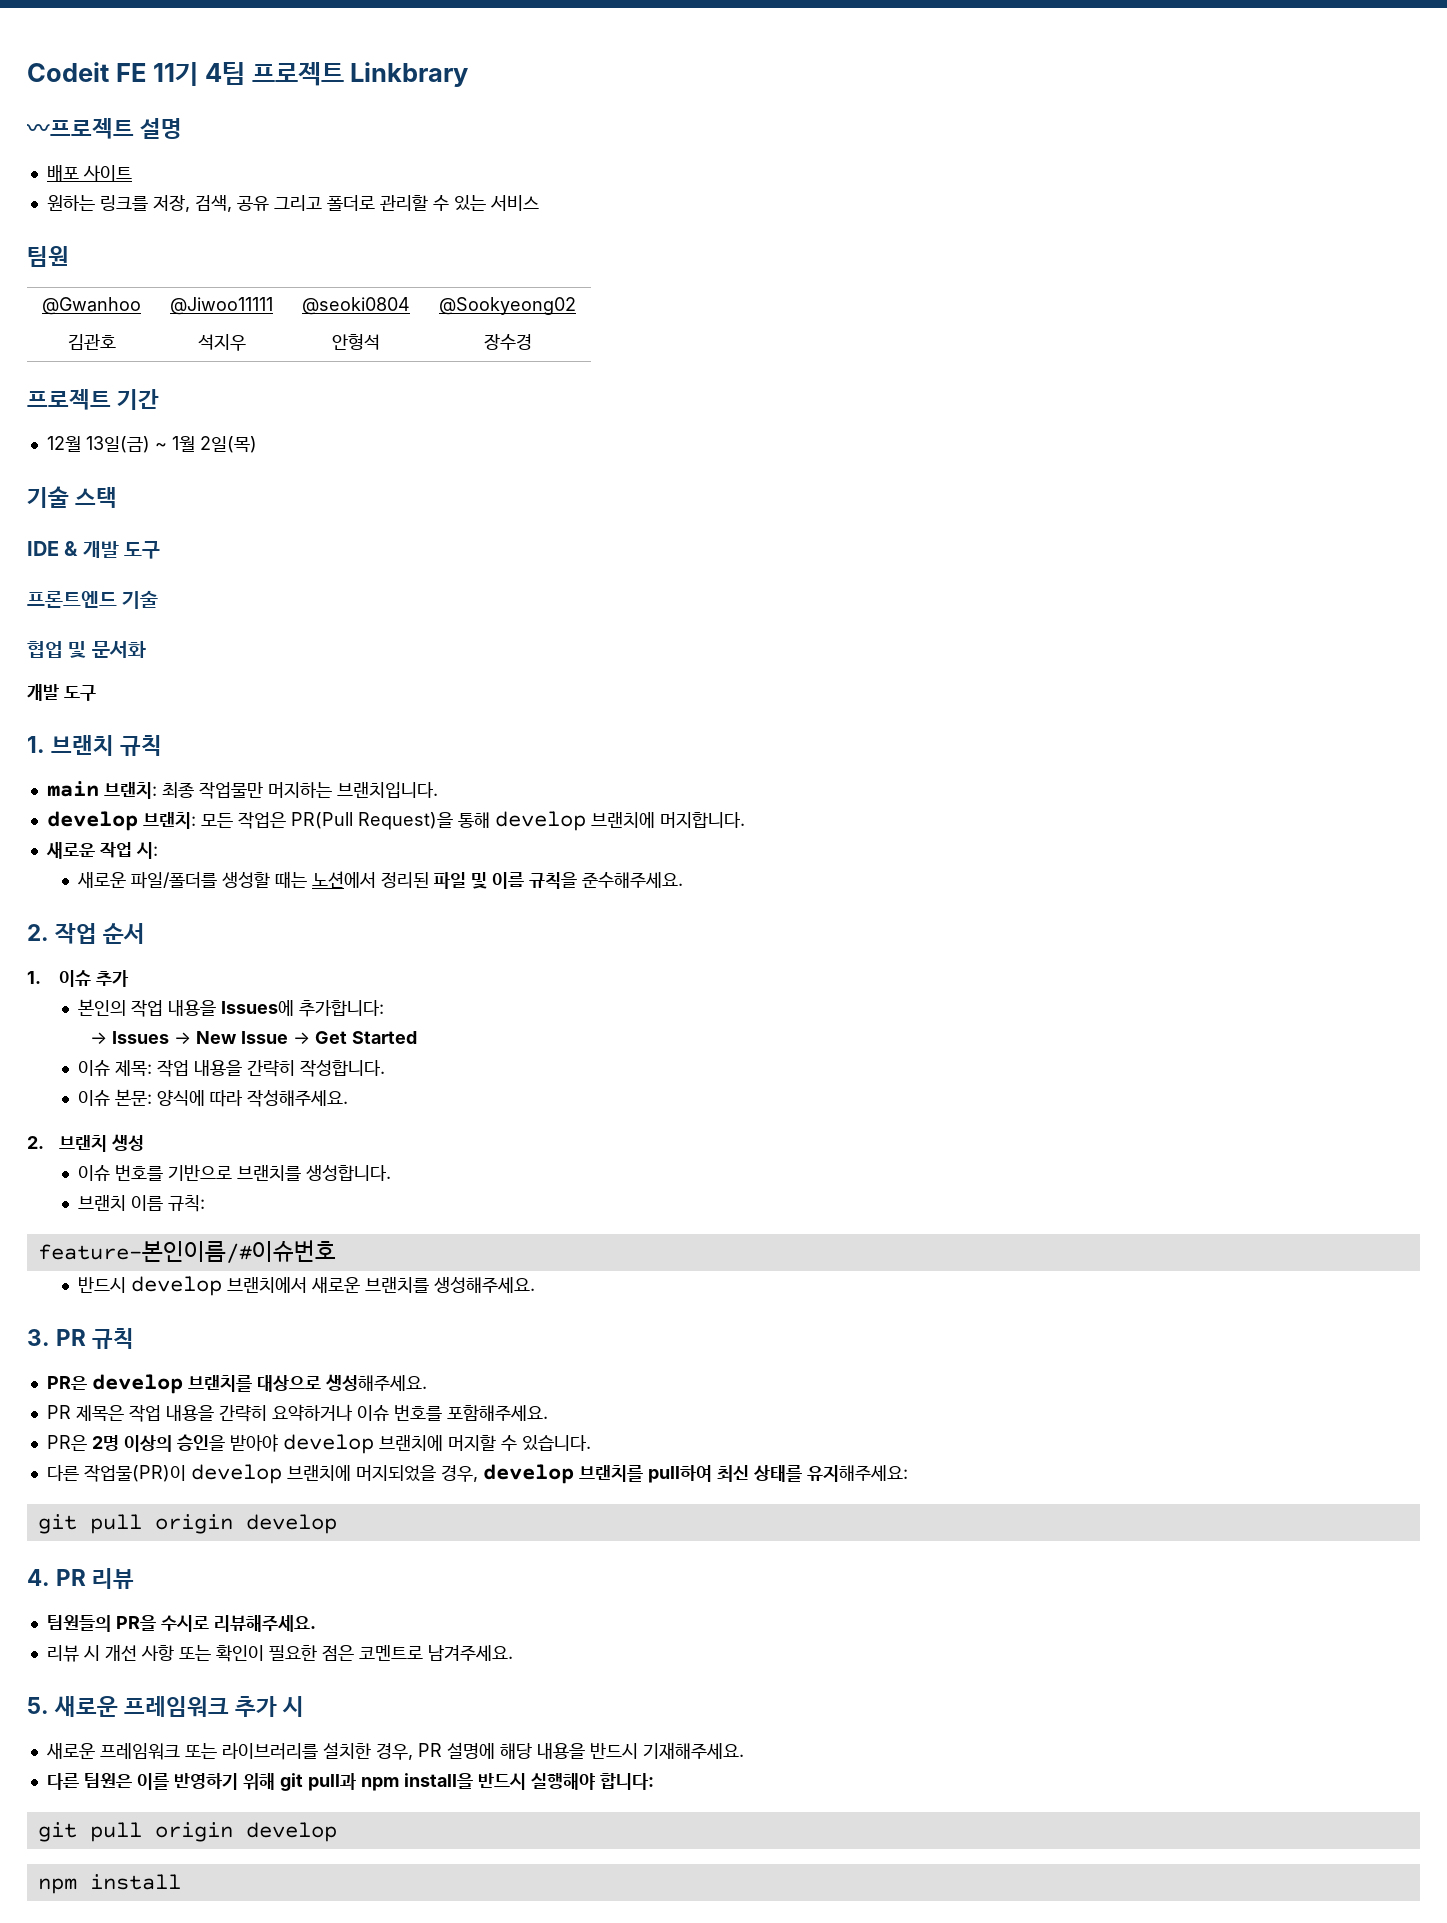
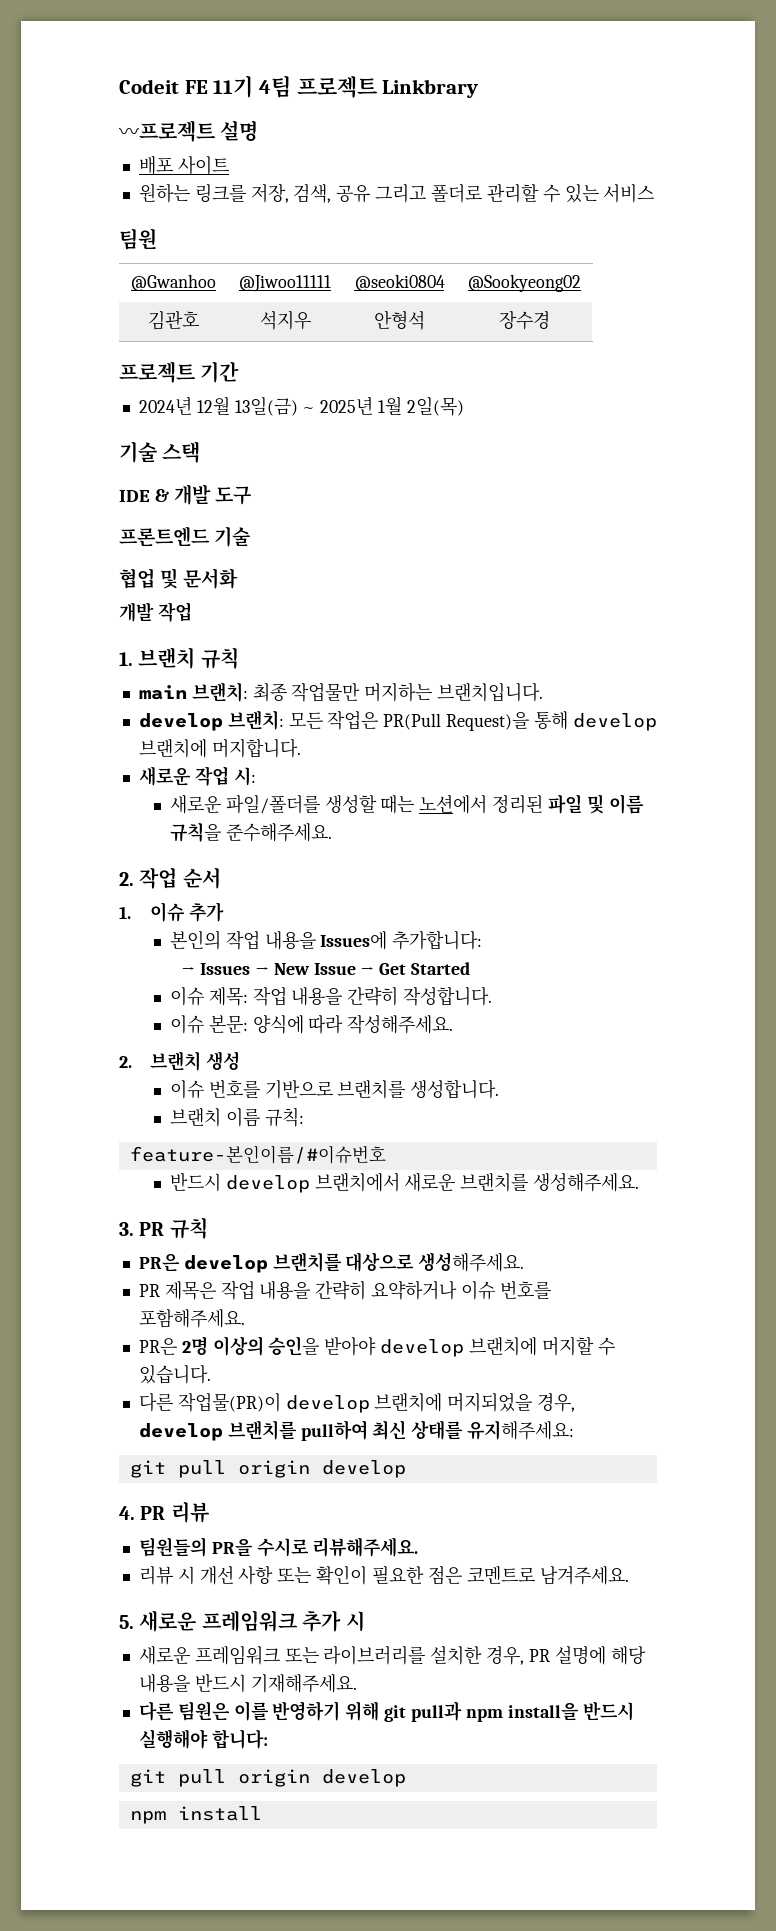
(160, 399) none -> [138,396,192,415] 2024년
(167, 446) none -> [320,396,374,415] 2025년
[64,685,96,701] 도구 -> [157,602,192,622] 작업

